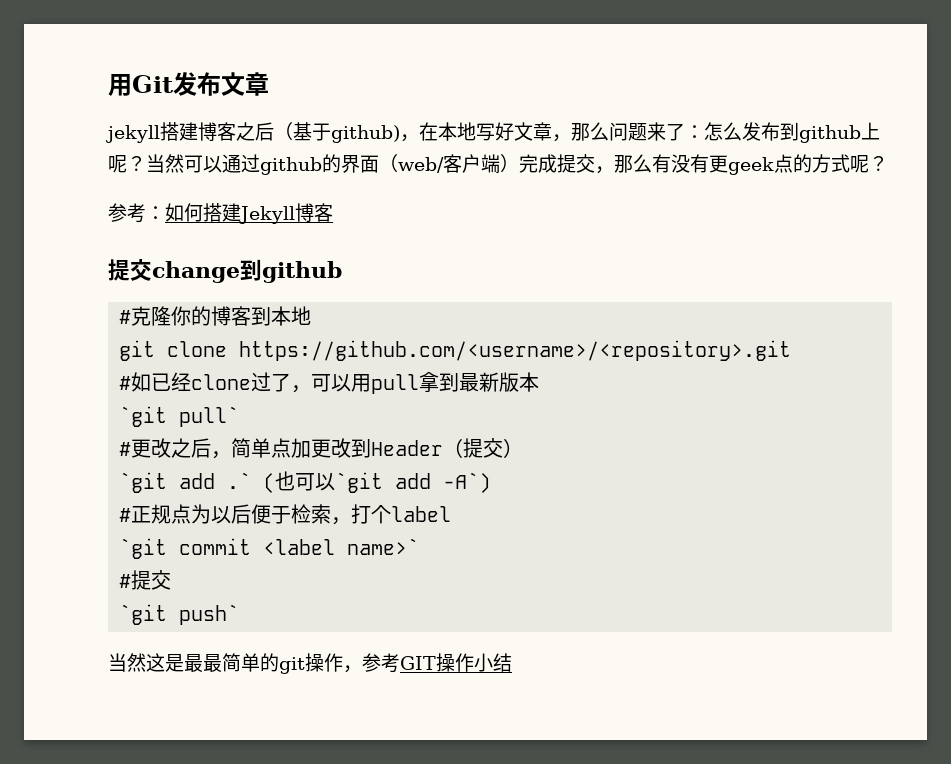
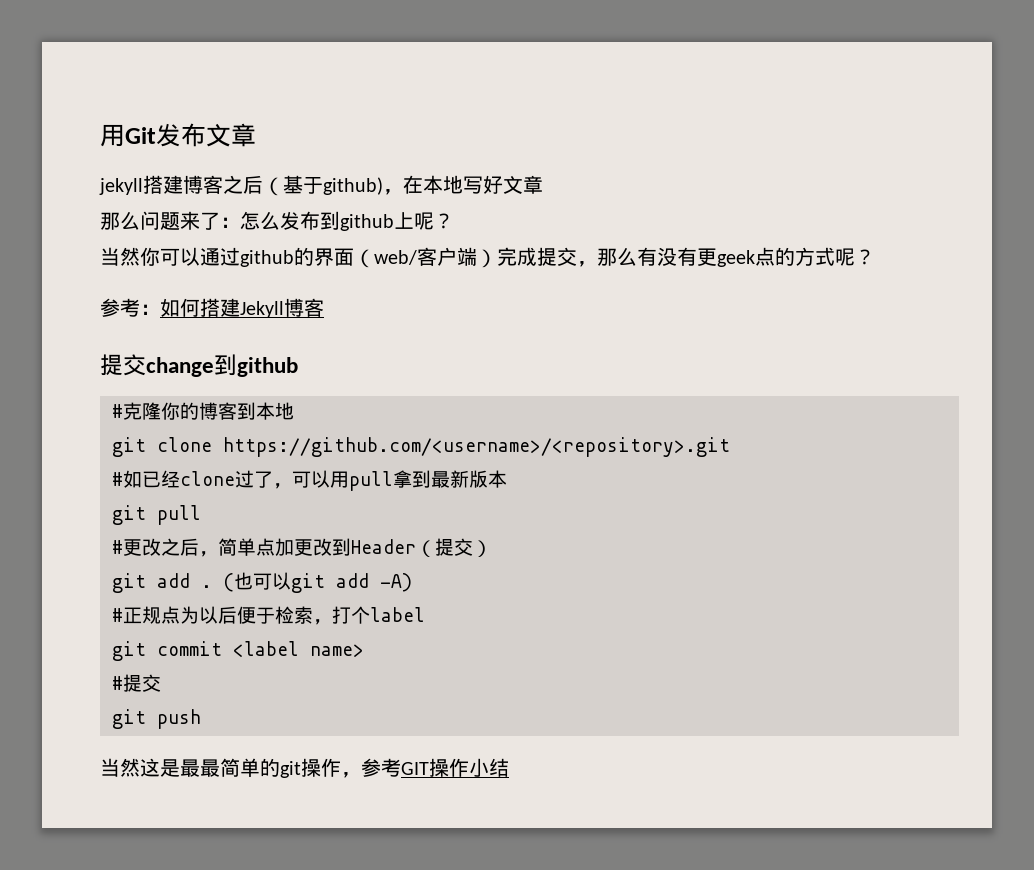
[552,134,571,142] ， -> (543, 184) //
[146,154,184,173] 当然 -> [100,247,160,266] // 当然你
[119,406,240,427] `git pull` -> [112,505,201,525] git pull
[119,471,492,493] `git add .` (也可以`git add -A`) -> [112,572,412,593] git add . (也可以git add -A)
[119,538,168,559] `git -> [112,641,146,661] git
[347,538,420,555] name>` -> [310,644,364,657] name>
[119,604,240,625] `git push` -> [112,709,201,729] git push

